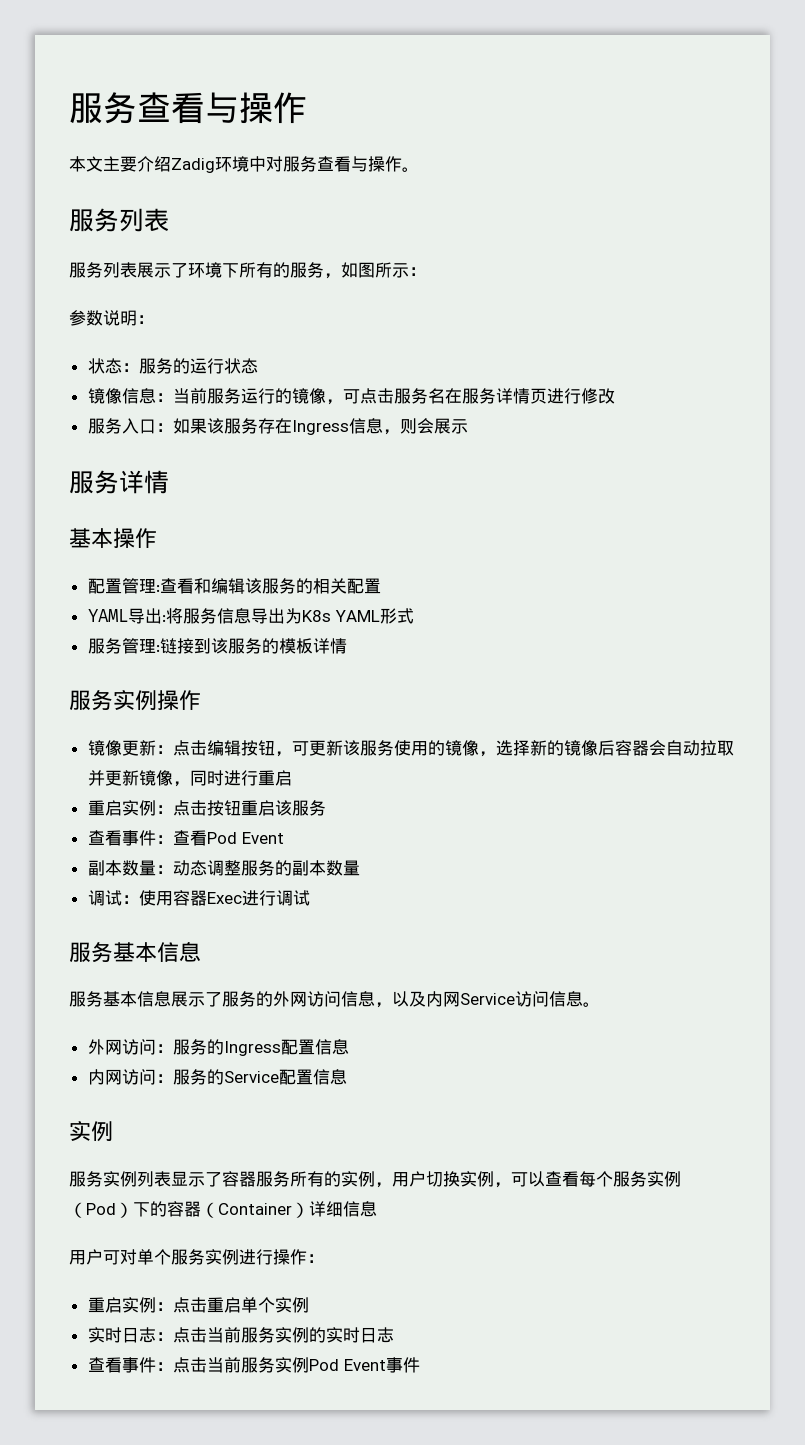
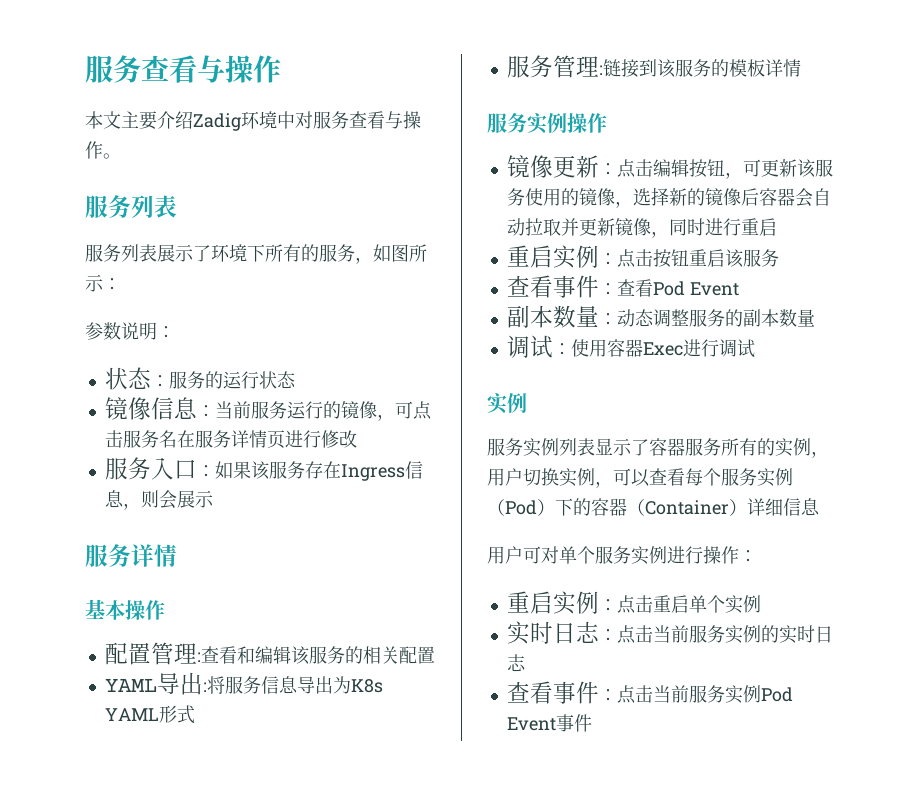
[69,941,201,963] [69,991,600,1008] [87,1039,349,1056] [87,1069,347,1085] // 服务基本信息 // 服务基本信息展示了服务的外网访问信息，以及内网Service访问信息。 // 外网访问：服务的Ingress配置信息 // 内网访问：服务的Service配置信息 -> (755, 348) none

